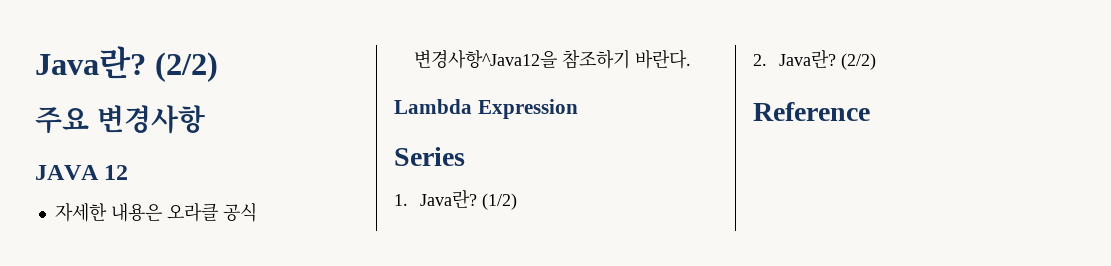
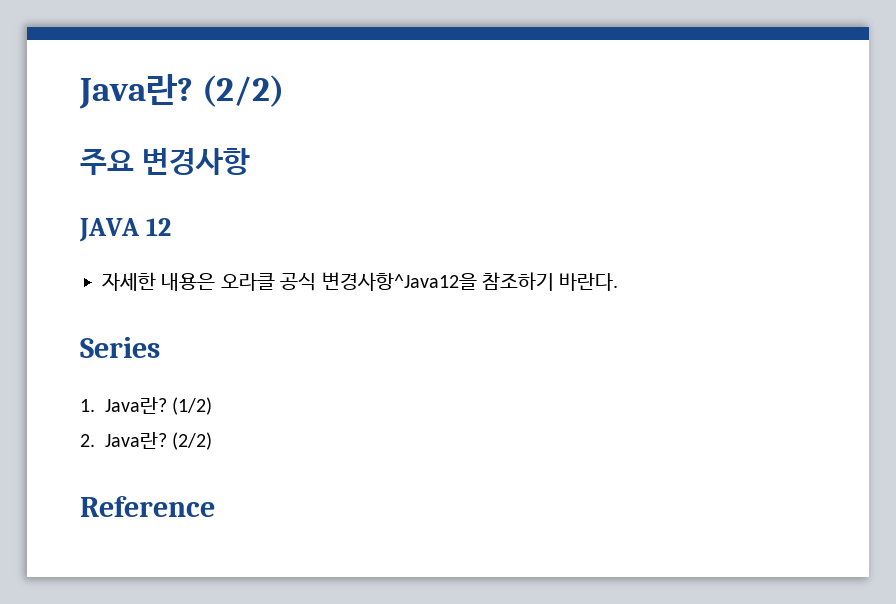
[394,99,578,119] // Lambda Expression -> (619, 282) none

